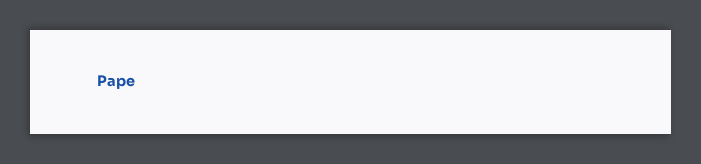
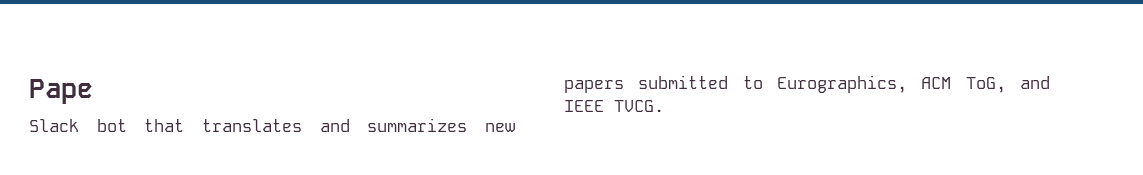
(135, 82) none -> [29,118,515,132] [564,75,1050,93] [564,100,664,112] // Slack bot that translates and summarizes new papers submitted to Eurographics, ACM ToG, and IEEE TVCG.

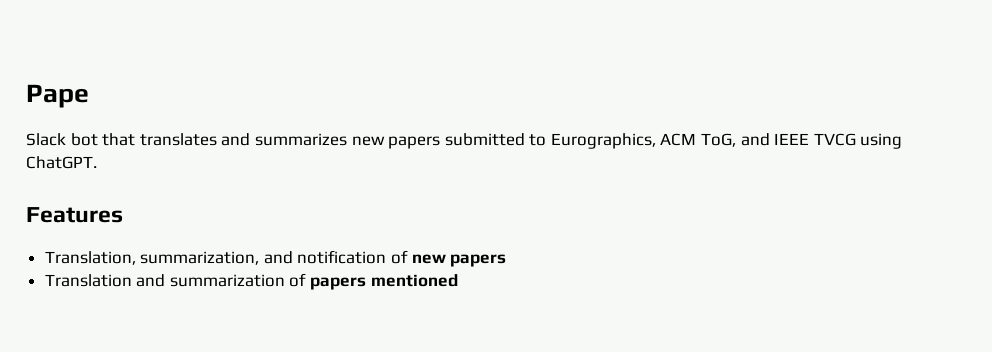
[614,100,664,112] TVCG. -> [813,133,903,149] [26,156,97,169] [26,207,123,223] [44,250,507,267] [44,273,458,290] TVCG using ChatGPT. // Features // Translation, summarization, and notification of new papers // Translation and summarization of papers mentioned

